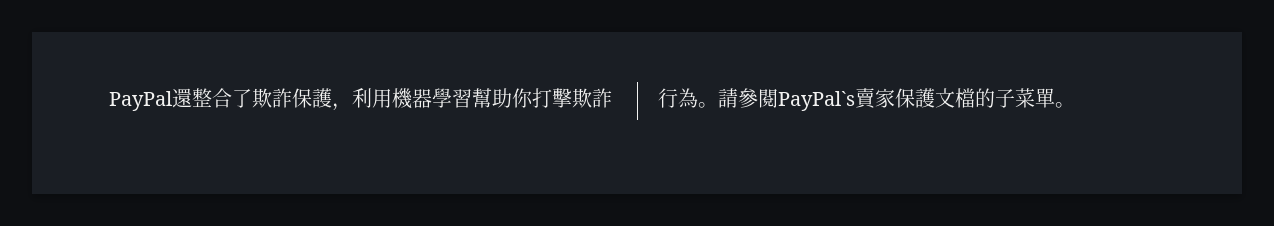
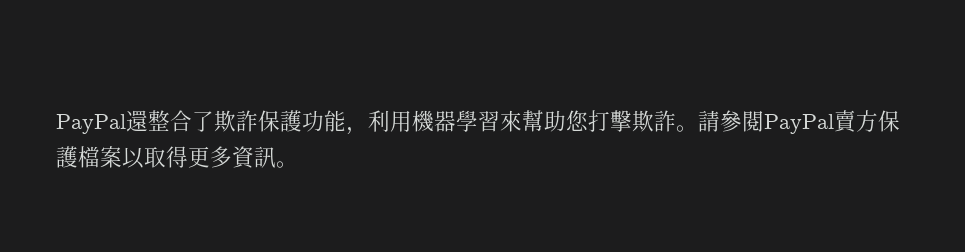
(332, 98) none -> [302,110,346,132] 功能
[472,88,533,108] 幫助你 -> [500,110,588,132] 來幫助您
[658,88,698,108] 行為 -> (676, 121) none
[778,88,1055,111] PayPal`s賣家保護文檔的子菜單 -> [764,110,900,134] [56,146,276,169] PayPal賣方保護檔案以取得更多資訊

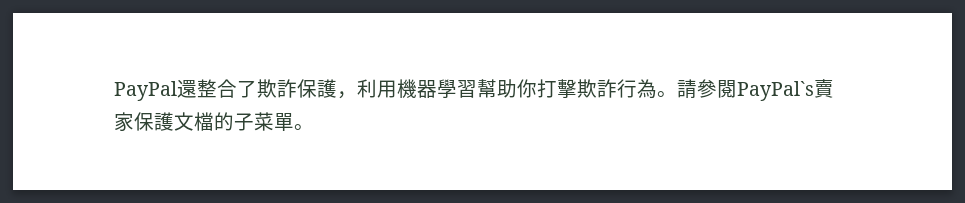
[302,110,346,132] 功能 -> (337, 88) none
[500,110,588,132] 來幫助您 -> [477,79,537,98] 幫助你
(676, 121) none -> [617,79,657,99] 行為
[764,110,900,134] [56,146,276,169] PayPal賣方保護檔案以取得更多資訊 -> [737,79,834,101] [114,112,294,132] PayPal`s賣家保護文檔的子菜單

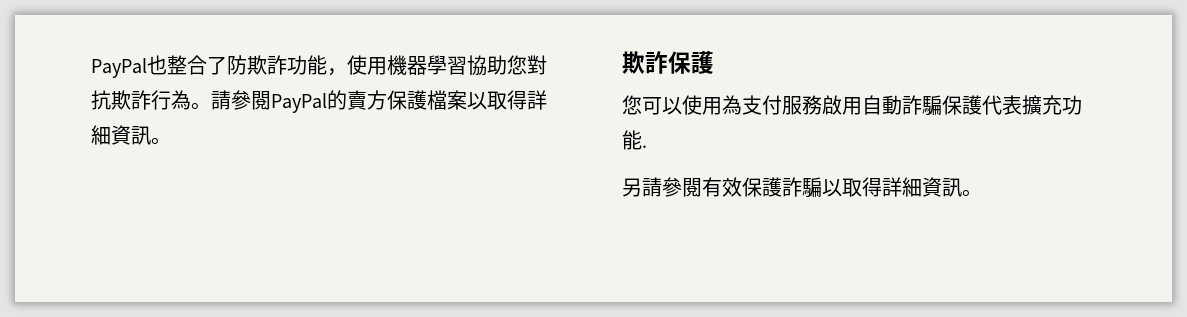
[114,79,834,101] [114,112,294,132] PayPal還整合了欺詐保護，利用機器學習幫助你打擊欺詐行為。請參閱PayPal`s賣家保護文檔的子菜單 -> [91,55,547,78] [91,90,547,113] [91,125,171,145] [622,51,714,74] [622,95,1082,116] [622,130,647,150] [622,177,962,198] PayPal也整合了防欺詐功能，使用機器學習協助您對抗欺詐行為。請參閱PayPal的賣方保護檔案以取得詳細資訊。 // 欺詐保護 // 您可以使用為支付服務啟用自動詐騙保護代表擴充功能. // 另請參閱有效保護詐騙以取得詳細資訊

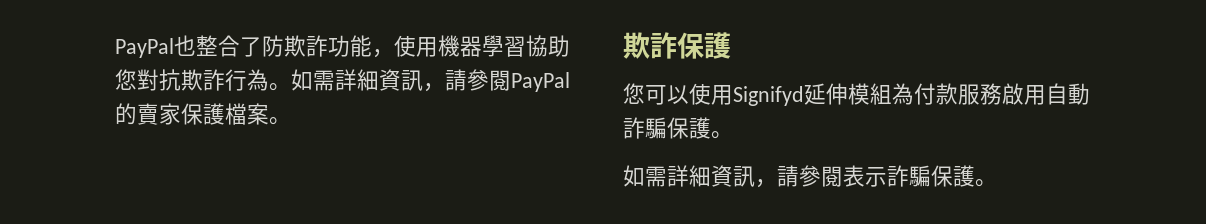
(211, 106) none -> [291,69,445,92] 如需詳細資訊，
[367,90,387,110] 方 -> [159,103,181,125] 家
[467,90,547,110] [91,125,151,145] 以取得詳細資訊 -> (269, 114) none
[722,95,782,115] 為支付 -> [733,83,958,106] Signifyd延伸模組為付款
[982,95,1082,115] [622,130,647,150] [622,177,962,198] 代表擴充功能. // 另請參閱有效保護詐騙以取得詳細資訊 -> [711,131,733,139] [623,165,975,188] 。 // 如需詳細資訊，請參閱表示詐騙保護

